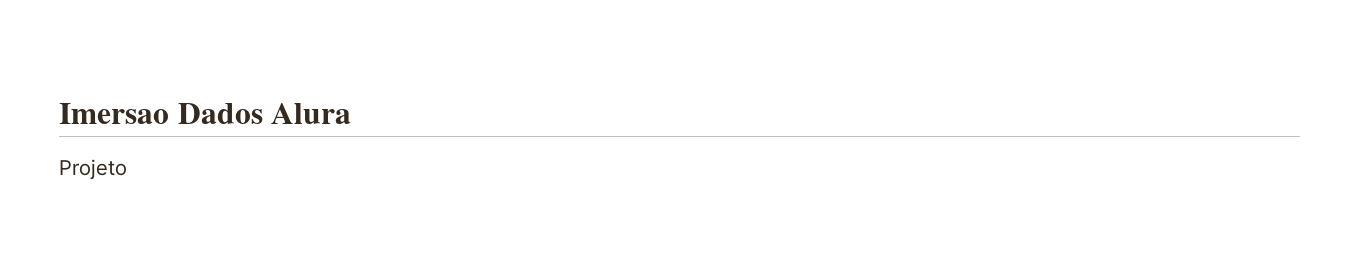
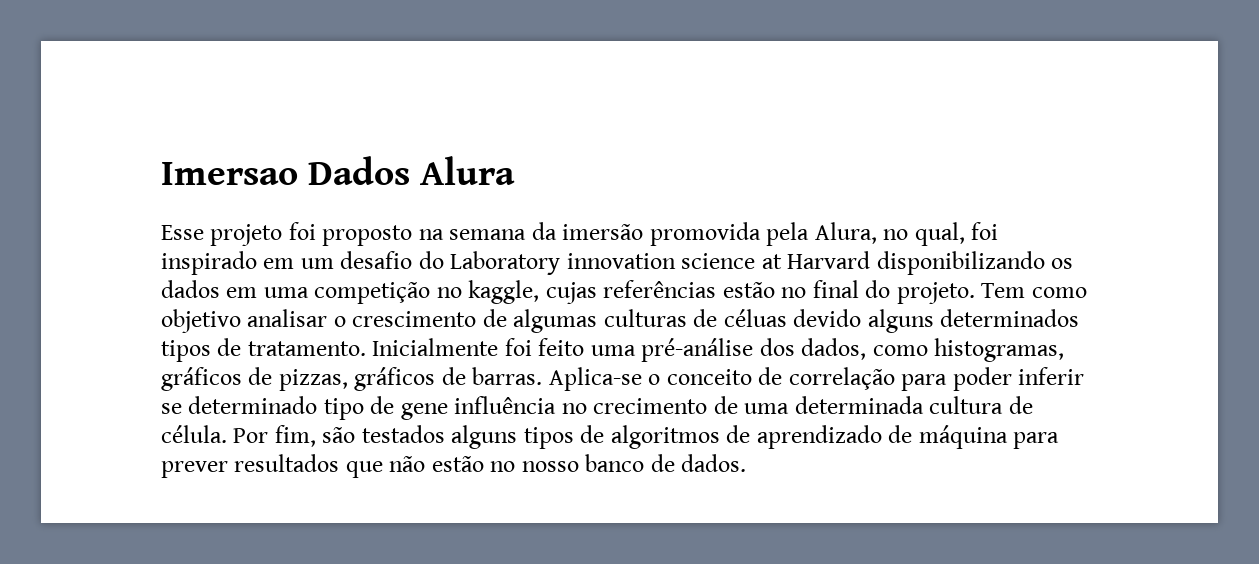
[59,159,127,180] Projeto -> [161,222,999,246] [161,251,1074,275] [161,280,1087,304] [161,309,1080,333] [161,338,1065,362] [161,367,1085,391] [161,396,1033,420] [161,425,1060,449] [161,454,747,478] Esse projeto foi proposto na semana da imersão promovida pela Alura, no qual, foi inspirado em um desafio do Laboratory innovation science at Harvard disponibilizando os dados em uma competição no kaggle, cujas referências estão no final do projeto. Tem como objetivo analisar o crescimento de algumas culturas de céluas devido alguns determinados tipos de tratamento. Inicialmente foi feito uma pré-análise dos dados, como histogramas, gráficos de pizzas, gráficos de barras. Aplica-se o conceito de correlação para poder inferir se determinado tipo de gene influência no crecimento de uma determinada cultura de célula. Por fim, são testados alguns tipos de algoritmos de aprendizado de máquina para prever resultados que não estão no nosso banco de dados.

